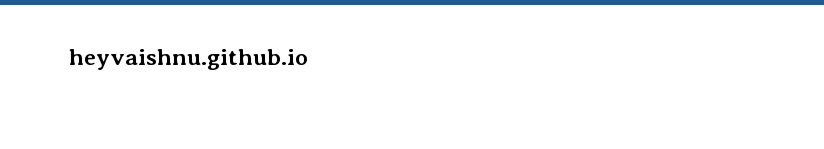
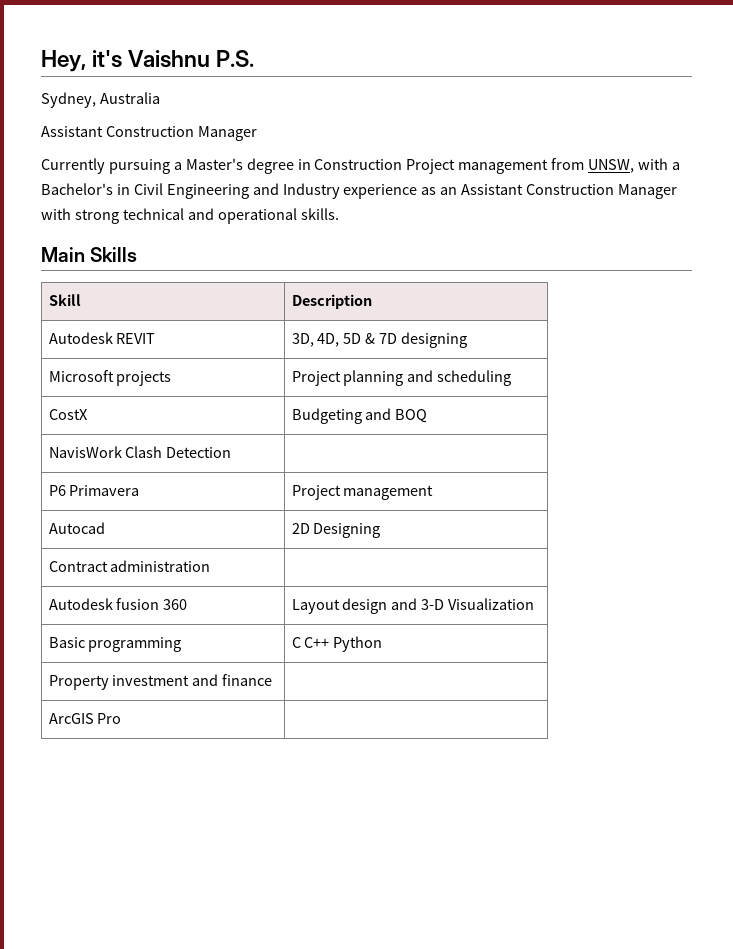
[69,49,308,70] heyvaishnu.github.io -> [41,50,255,72] [41,92,160,108] [41,126,257,141] [41,158,680,174] [41,183,678,199] [41,208,339,224] [41,247,138,262] [48,294,81,306] [291,294,372,309] [48,332,156,344] [291,332,468,348] [48,370,172,386] [291,370,512,386] [48,409,88,420] [291,408,428,424] [48,446,232,458] [48,485,140,496] [291,485,434,500] [48,522,105,534] [291,523,381,538] [48,560,211,572] [48,598,188,610] [291,598,535,614] [48,637,182,652] [291,636,383,652] [48,674,273,690] [48,713,122,724] Hey, it's Vaishnu P.S. // Sydney, Australia // Assistant Construction Manager // Currently pursuing a Master's degree in Construction Project management from UNSW, with a Bachelor's in Civil Engineering and Industry experience as an Assistant Construction Manager with strong technical and operational skills. // Main Skills // Skill | Description // Autodesk REVIT | 3D, 4D, 5D & 7D designing // Microsoft projects | Project planning and scheduling // CostX | Budgeting and BOQ // NavisWork Clash Detection | // P6 Primavera | Project management // Autocad | 2D Designing // Contract administration | // Autodesk fusion 360 | Layout design and 3-D Visualization // Basic programming | C C++ Python // Property investment and finance | // ArcGIS Pro |

